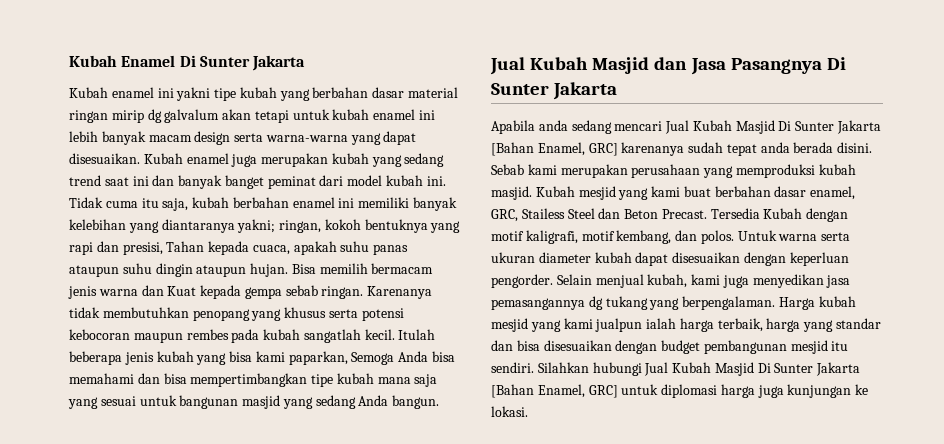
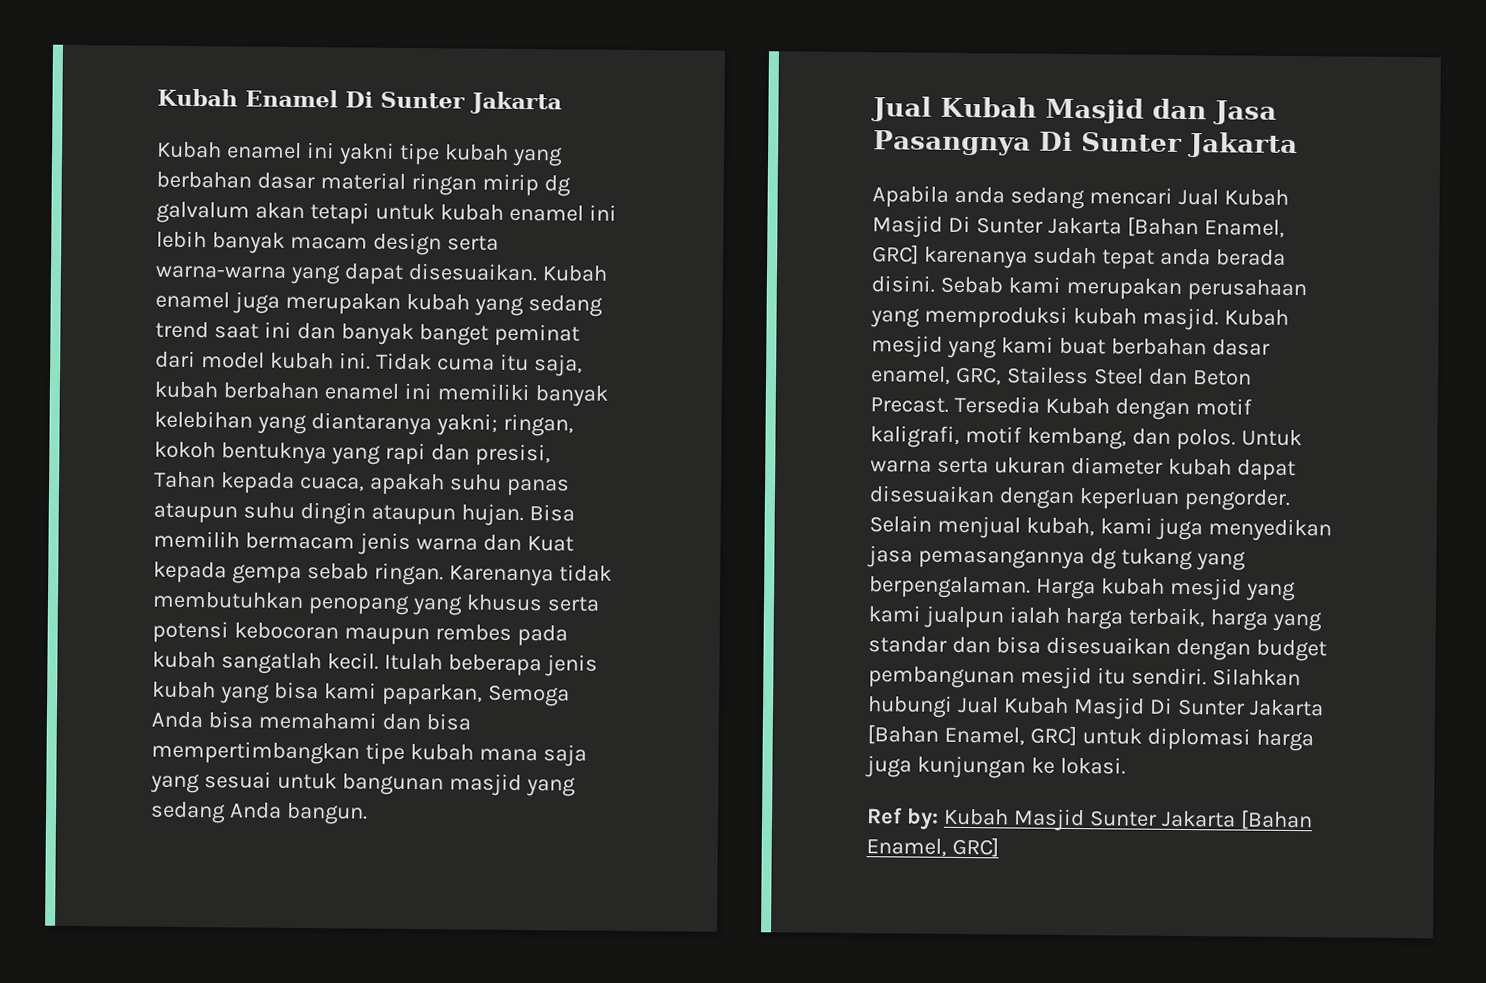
(528, 411) none -> [866,807,1313,832] [866,836,999,858] // Ref by: Kubah Masjid Sunter Jakarta [Bahan Enamel, GRC]

